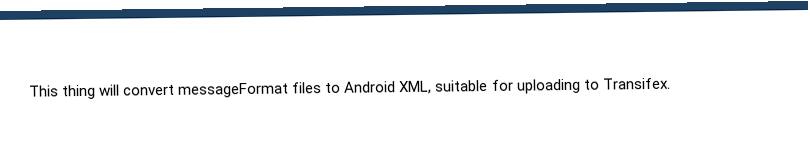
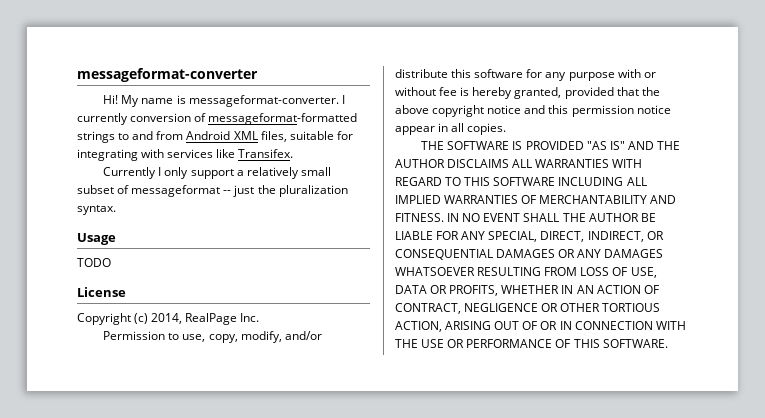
[29,77,671,100] This thing will convert messageFormat files to Android XML, suitable for uploading to Transifex. -> [77,68,258,82] [103,95,345,107] [77,113,358,125] [77,131,353,143] [77,149,294,161] [103,167,331,179] [77,185,348,197] [77,205,116,215] [77,233,116,245] [77,258,111,267] [77,287,126,297] [77,313,260,325] [103,331,322,343] [395,69,656,81] [395,87,660,99] [395,105,671,117] [395,123,507,135] [421,141,680,150] [395,159,643,168] [395,177,647,186] [395,195,677,204] [395,213,656,222] [395,231,664,242] [395,249,664,260] [395,267,657,278] [395,285,659,296] [395,303,661,314] [395,321,686,332] [395,339,668,348] messageformat-converter // Hi! My name is messageformat-converter. I currently conversion of messageformat-formatted strings to and from Android XML files, suitable for integrating with services like Transifex. // Currently I only support a relatively small subset of messageformat -- just the pluralization syntax. // Usage // TODO // License // Copyright (c) 2014, RealPage Inc. // Permission to use, copy, modify, and/or distribute this software for any purpose with or without fee is hereby granted, provided that the above copyright notice and this permission notice appear in all copies. // THE SOFTWARE IS PROVIDED "AS IS" AND THE AUTHOR DISCLAIMS ALL WARRANTIES WITH REGARD TO THIS SOFTWARE INCLUDING ALL IMPLIED WARRANTIES OF MERCHANTABILITY AND FITNESS. IN NO EVENT SHALL THE AUTHOR BE LIABLE FOR ANY SPECIAL, DIRECT, INDIRECT, OR CONSEQUENTIAL DAMAGES OR ANY DAMAGES WHATSOEVER RESULTING FROM LOSS OF USE, DATA OR PROFITS, WHETHER IN AN ACTION OF CONTRACT, NEGLIGENCE OR OTHER TORTIOUS ACTION, ARISING OUT OF OR IN CONNECTION WITH THE USE OR PERFORMANCE OF THIS SOFTWARE.

